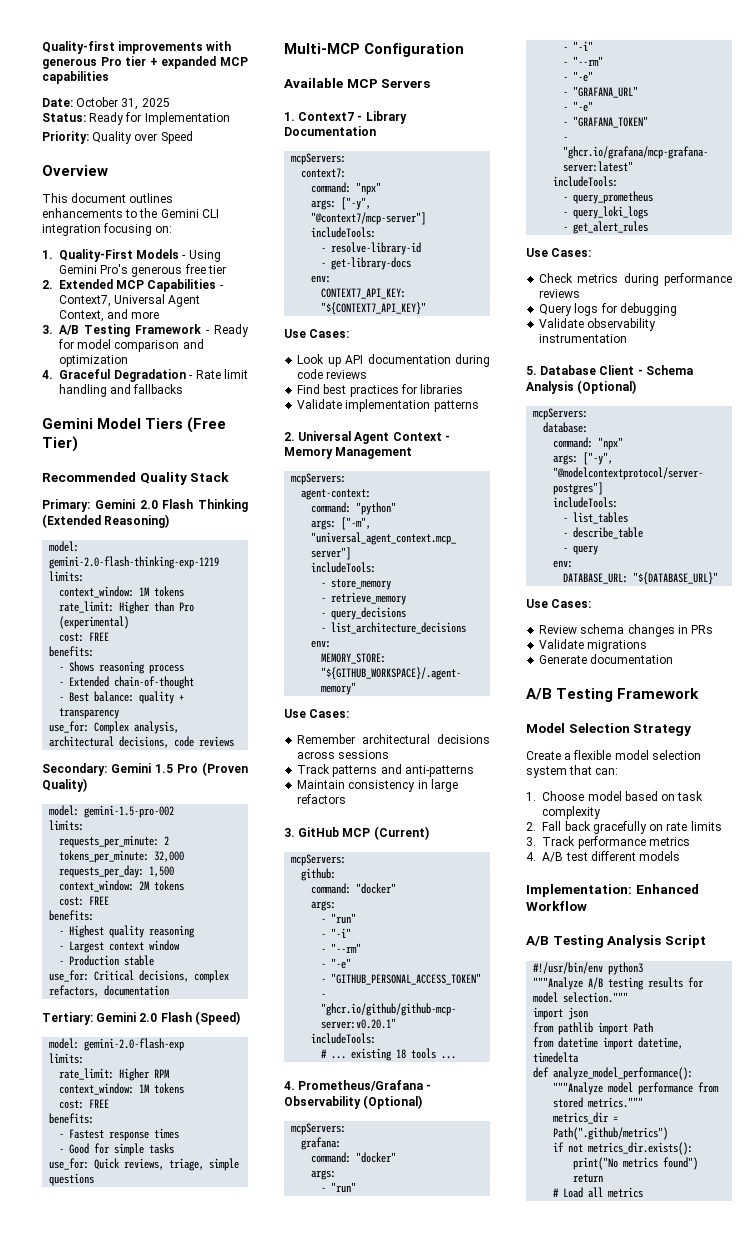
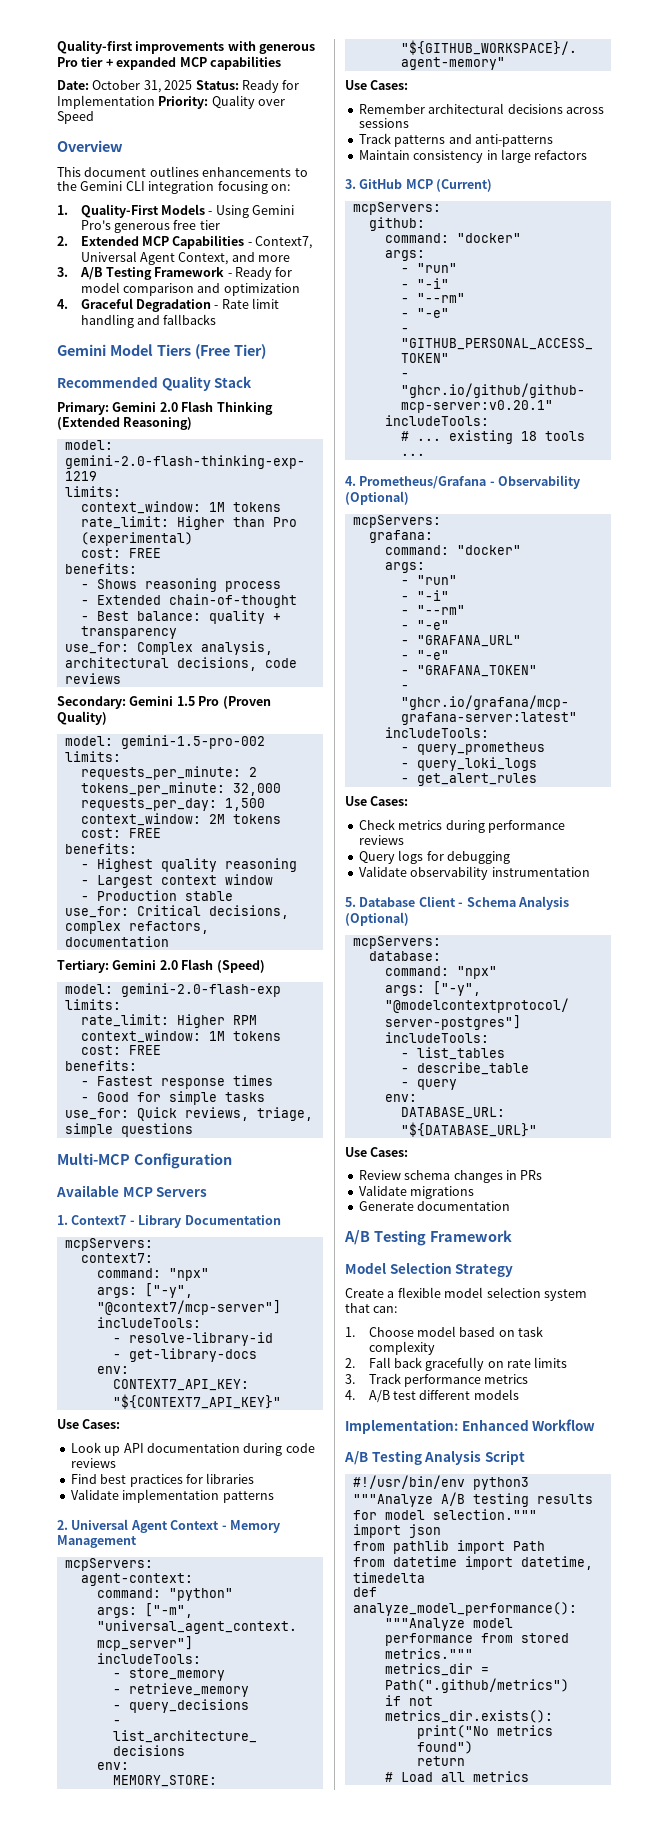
(170, 102) // -> (193, 85) none
(230, 118) // -> (155, 102) none

